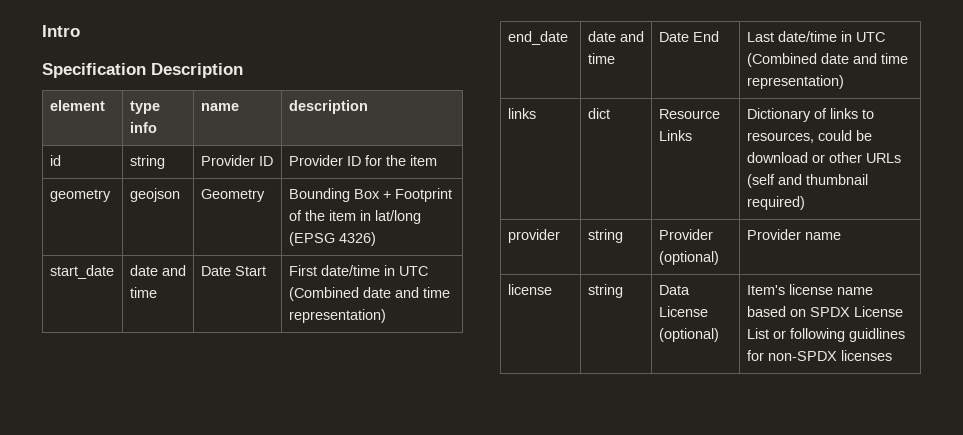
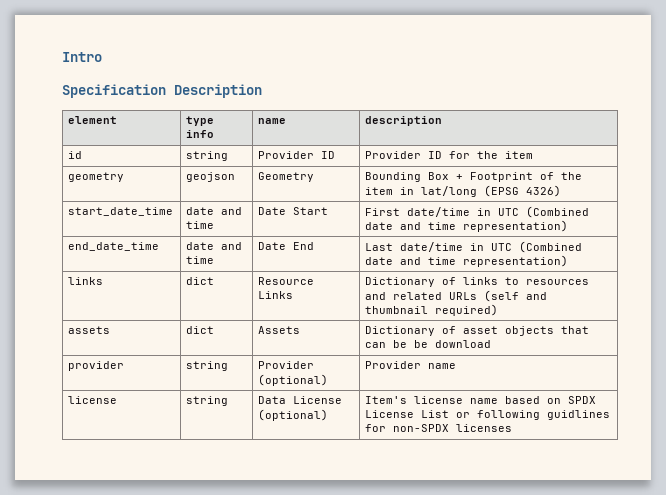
[49,265,114,279] start_date -> [68,207,174,216] start_date_time
[507,31,568,45] end_date -> [68,242,160,251] end_date_time
[746,130,872,143] [746,152,862,163] resources, could be download or other -> [526,279,590,285] [365,292,443,300] resources and related
(805, 203) none -> [68,326,111,334] [186,326,215,334] [258,326,301,334] [365,326,590,336] [365,340,492,348] // assets | dict | Assets | Dictionary of asset objects that can be be download

